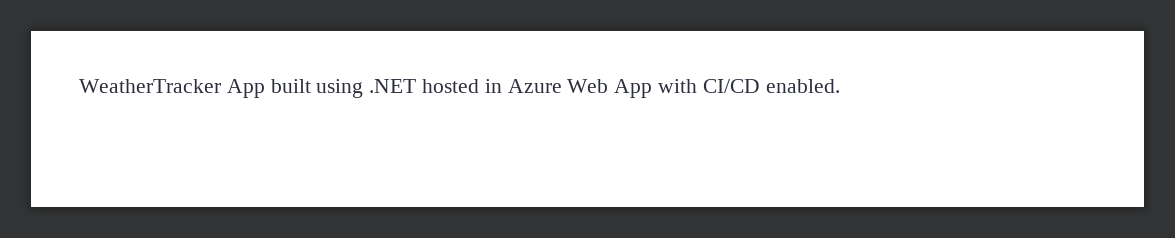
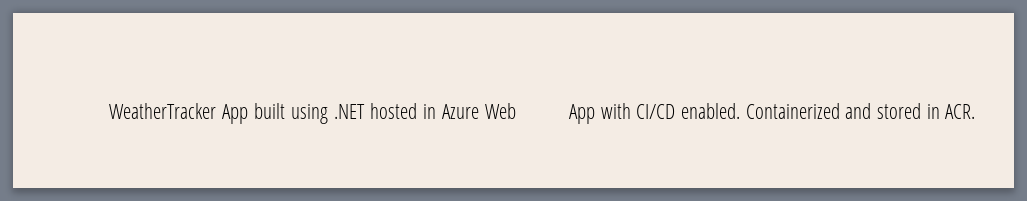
(840, 86) none -> [745,103,976,119] Containerized and stored in ACR.

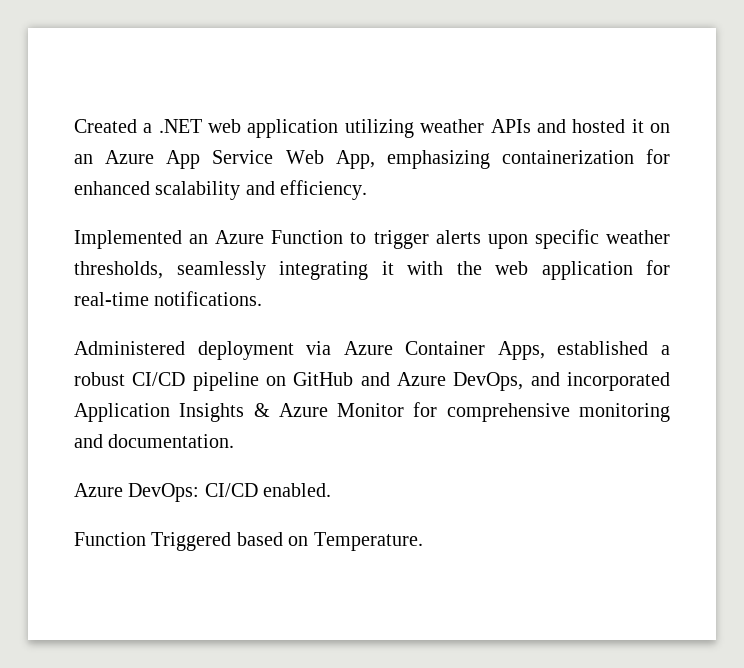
[109,103,976,124] WeatherTracker App built using .NET hosted in Azure Web App with CI/CD enabled. Containerized and stored in ACR. -> [74,119,671,138] [74,149,670,169] [74,180,368,200] [74,229,670,249] [74,260,670,280] [74,291,263,306] [74,341,670,360] [74,372,670,391] [74,402,670,422] [74,434,235,448] [74,483,332,502] [74,532,423,551] Created a .NET web application utilizing weather APIs and hosted it on an Azure App Service Web App, emphasizing containerization for enhanced scalability and efficiency. // Implemented an Azure Function to trigger alerts upon specific weather thresholds, seamlessly integrating it with the web application for real-time notifications. // Administered deployment via Azure Container Apps, established a robust CI/CD pipeline on GitHub and Azure DevOps, and incorporated Application Insights & Azure Monitor for comprehensive monitoring and documentation. // Azure DevOps: CI/CD enabled. // Function Triggered based on Temperature.

